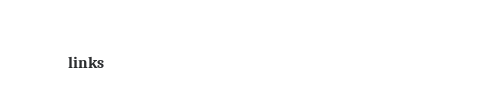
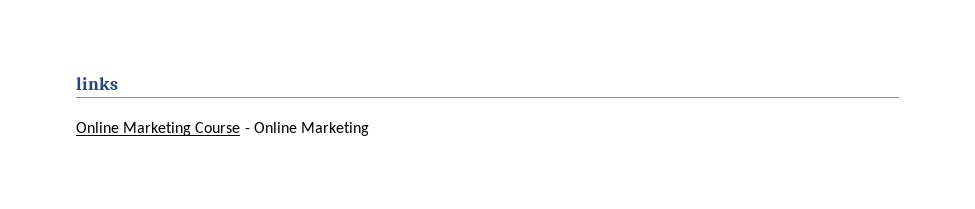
(104, 62) none -> [76,122,369,136] // Online Marketing Course - Online Marketing

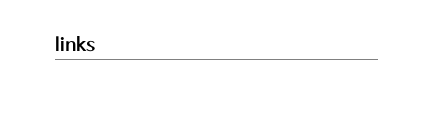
[76,122,369,136] // Online Marketing Course - Online Marketing -> (95, 44) none

